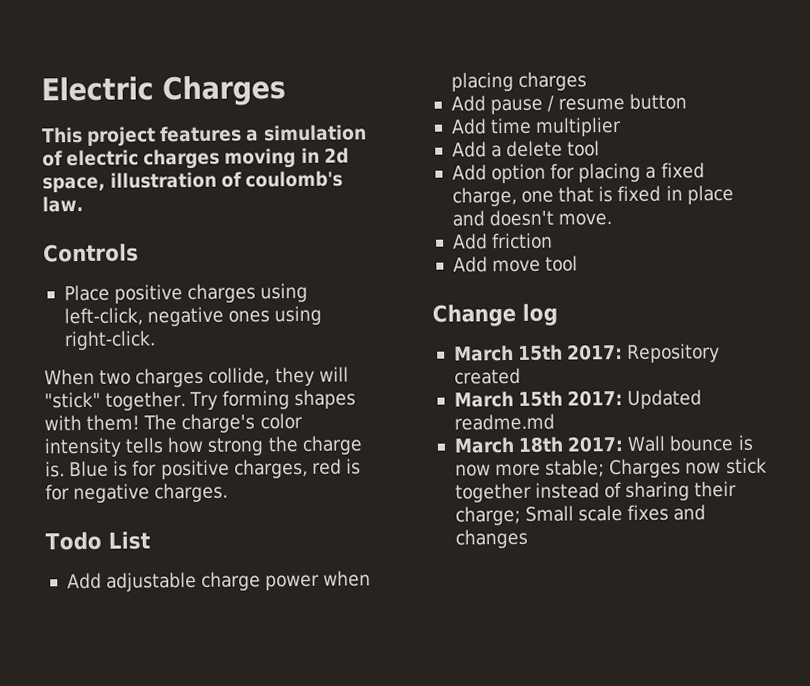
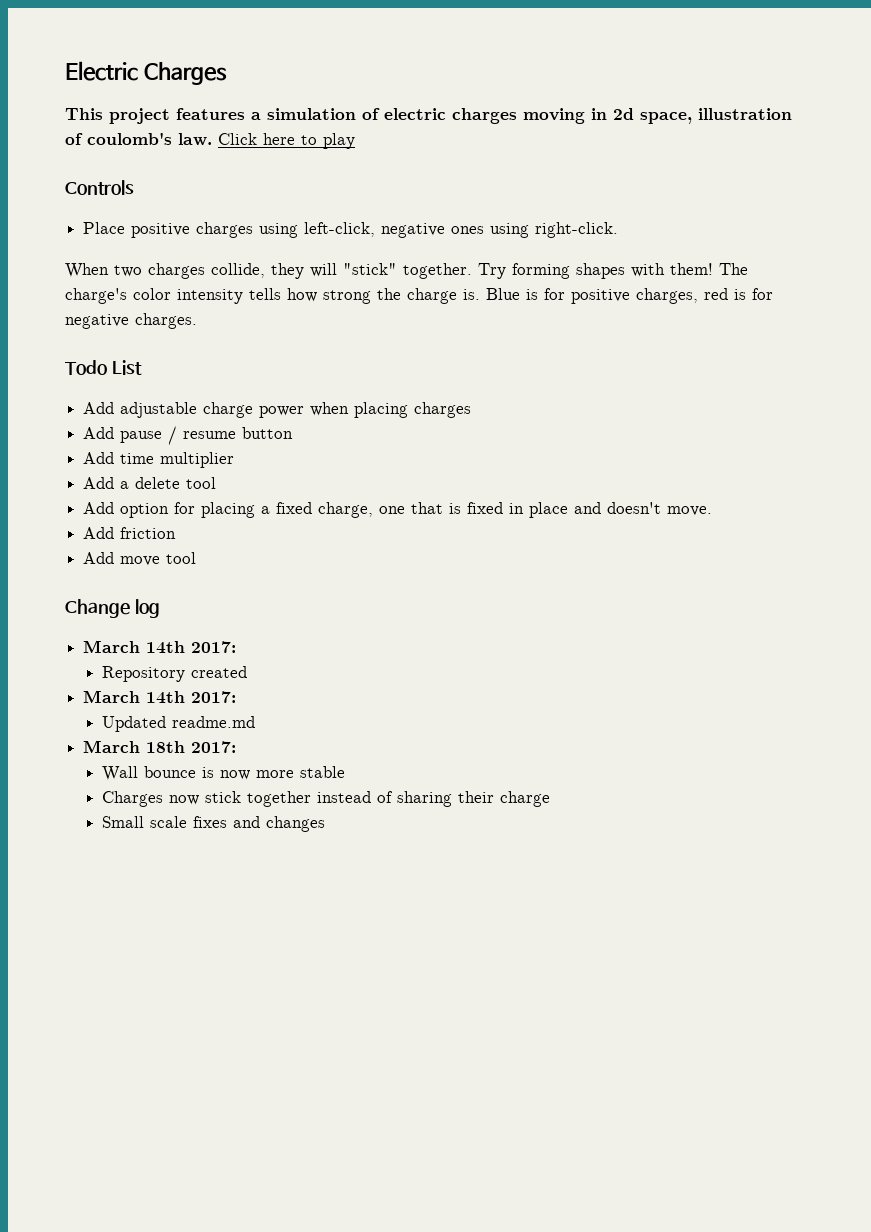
(84, 204) none -> [218,133,355,149] Click here to play
[518,343,624,361] 15th 2017: -> [146,641,237,654] 14th 2017: //
[518,389,624,407] 15th 2017: -> [146,691,237,704] 14th 2017: //
(625, 444) none -> (237, 747) //
[545,459,606,478] stable; -> [300,766,346,778] stable //
[454,505,521,526] charge; -> [500,791,551,807] charge //

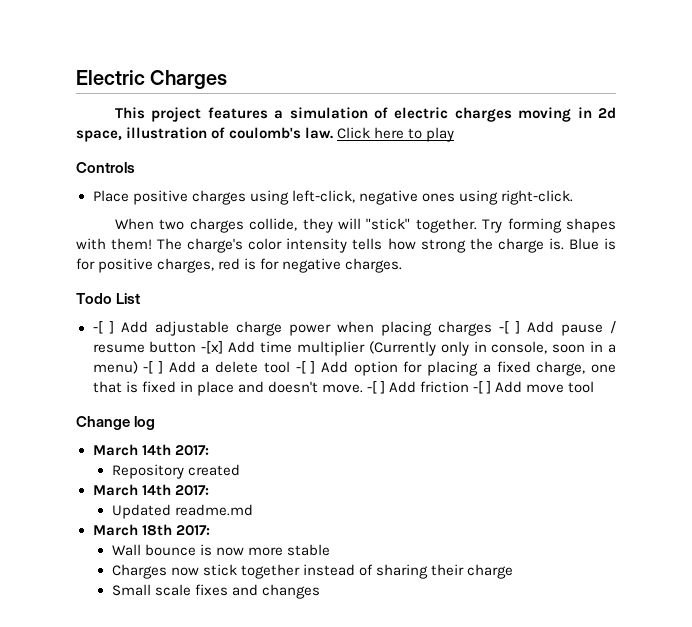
(142, 367) none -> [92,321,114,334] -[ ]
(472, 410) // -> [498,321,520,334] -[ ]
(294, 433) // -> [201,341,224,354] -[x]
(235, 460) // -> [368,341,616,356] [92,361,163,374] (Currently only in console, soon in a menu) -[ ]
(217, 483) // -> [295,361,316,374] -[ ]
(713, 511) // -> [366,381,385,394] -[ ]
(177, 533) // -> [473,381,492,394] -[ ]

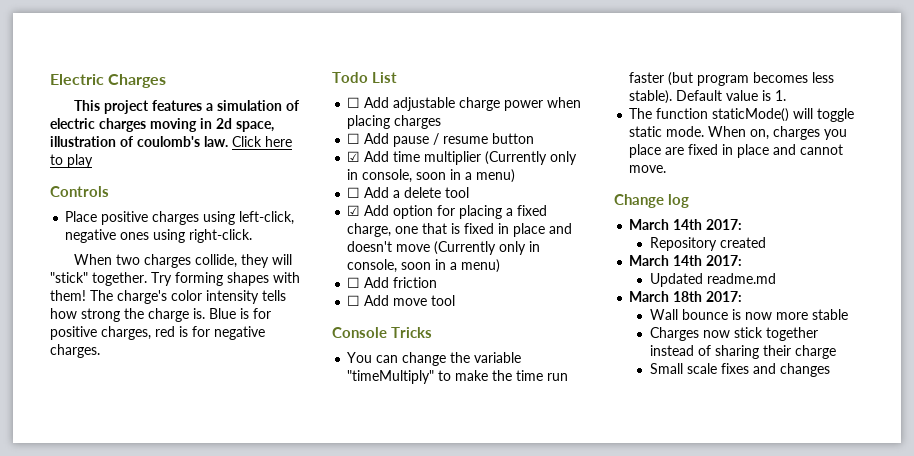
[92,321,114,334] -[ ] -> [347,97,361,108] ☐
[498,321,520,334] -[ ] -> [347,133,361,144] // ☐
[201,341,224,354] -[x] -> [347,151,361,162] // ☑
[143,361,163,374] -[ ] -> [347,187,361,198] // ☐
[295,361,316,374] -[ ] -> [347,205,361,216] // ☑
[321,381,385,394] move. -[ ] -> [396,241,541,255] [347,259,501,273] [347,277,361,288] move (Currently only in console, soon in a menu) // ☐
[473,381,492,394] -[ ] -> [347,295,361,306] // ☐
(595, 387) none -> [332,327,432,338] [347,352,522,366] [347,370,569,384] [629,72,835,86] [629,90,787,104] [629,108,855,122] [629,126,848,140] [629,144,844,158] [629,165,667,173] // Console Tricks // You can change the variable "timeMultiply" to make the time run faster (but program becomes less stable). Default value is 1. // The function staticMode() will toggle static mode. When on, charges you place are fixed in place and cannot move.

